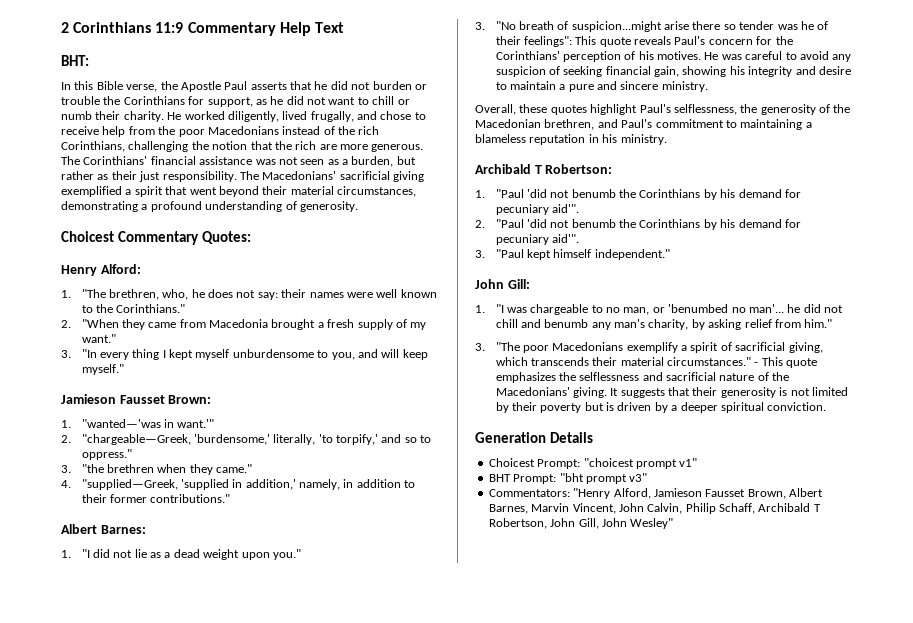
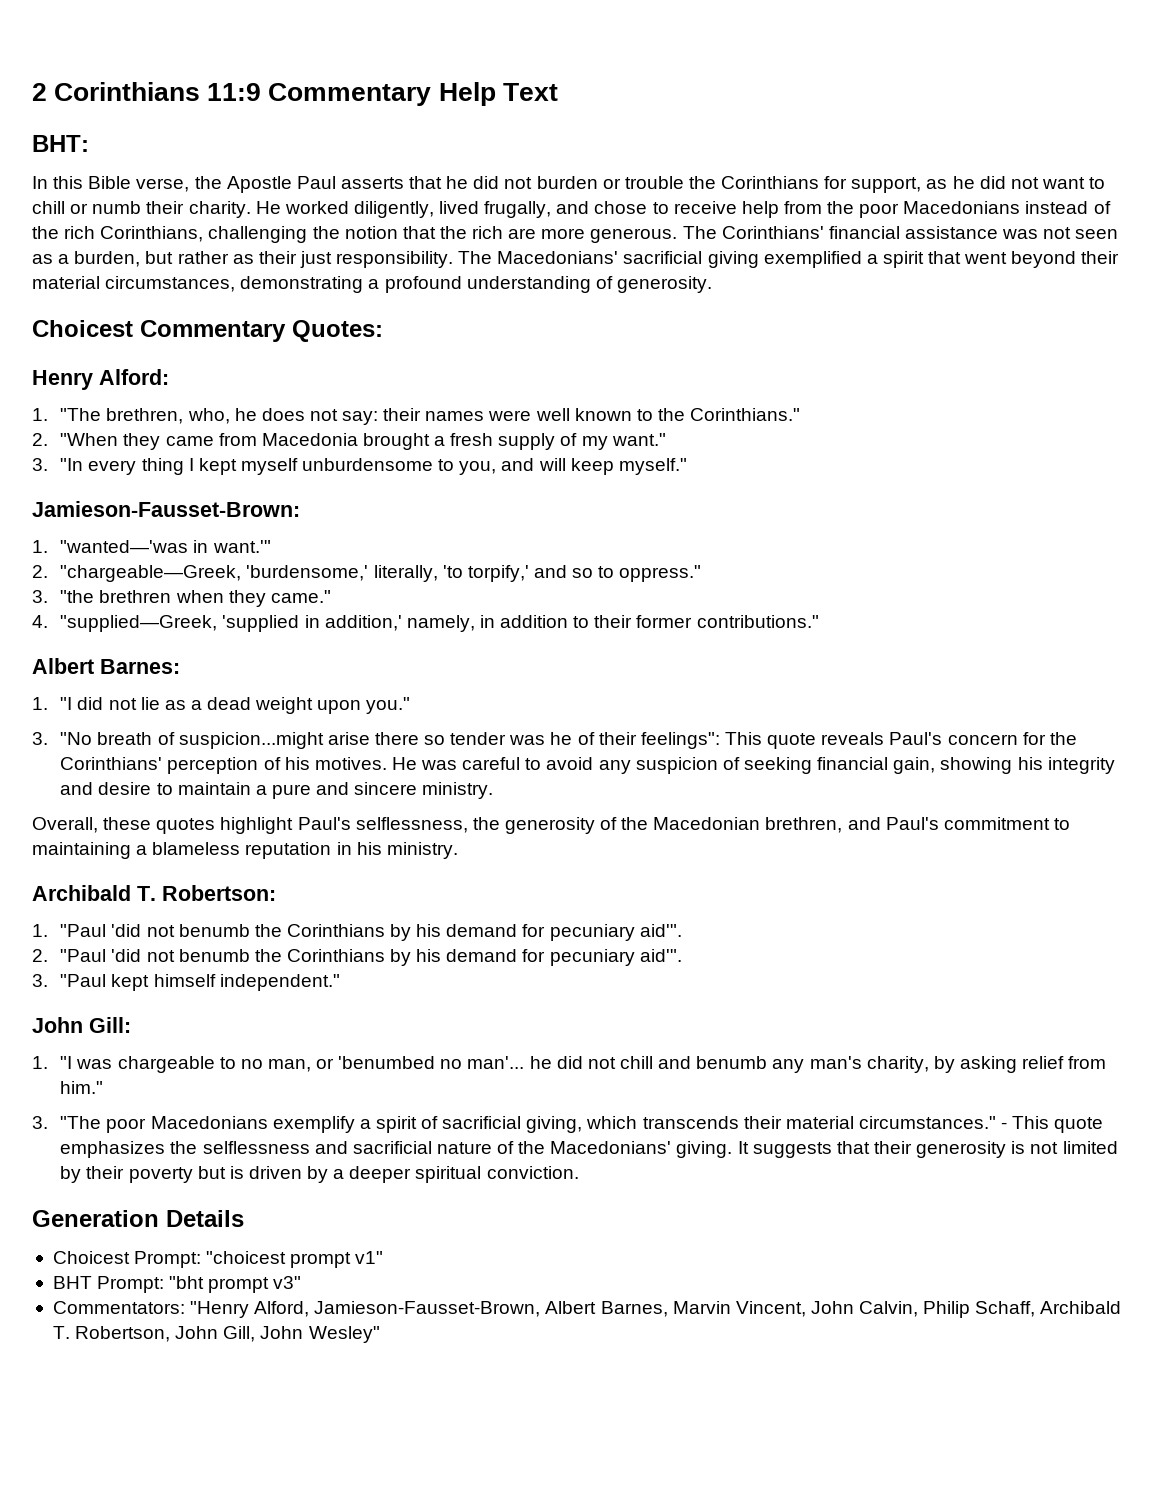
[61,394,212,404] Jamieson Fausset Brown: -> [32,501,300,517] Jamieson-Fausset-Brown:
[534,165,542,174] T -> [137,886,156,901] T.
[653,488,786,499] Jamieson Fausset Brown, -> [314,1301,541,1317] Jamieson-Fausset-Brown,
[813,504,821,512] T -> [52,1326,70,1339] T.

